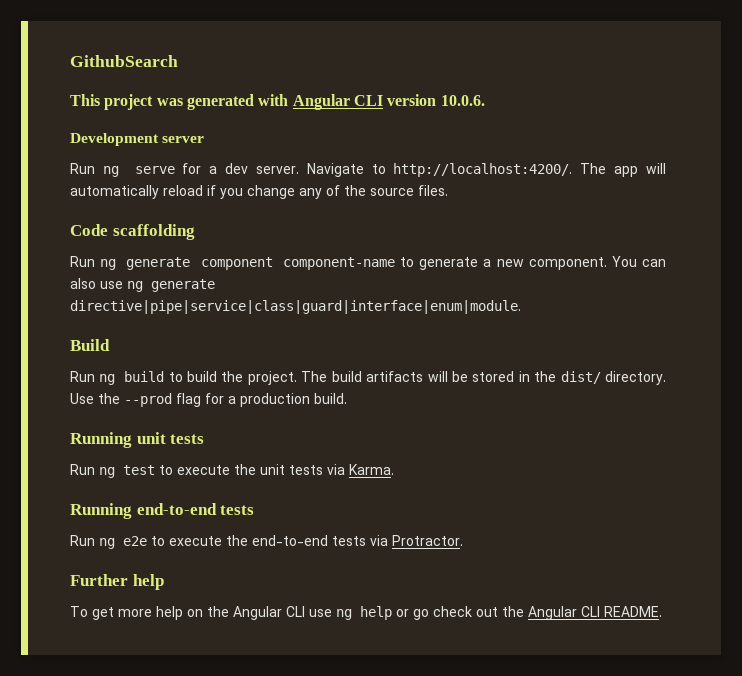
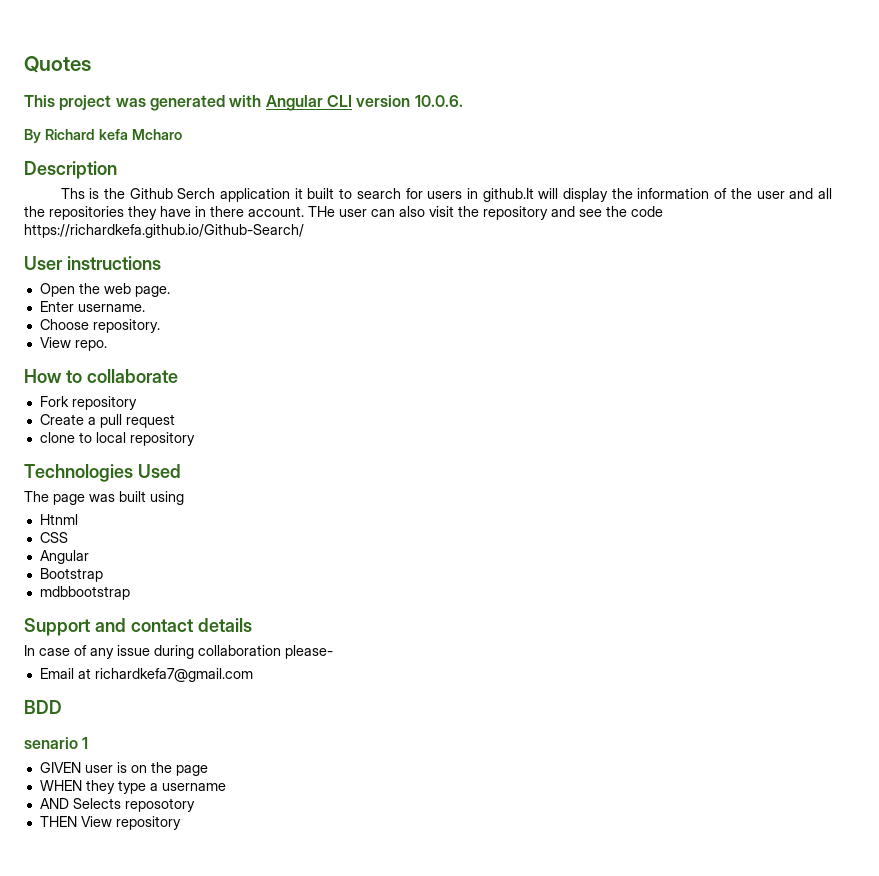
[70,55,178,67] GithubSearch -> [24,56,91,73] Quotes
[70,133,205,146] [70,163,666,177] [70,185,448,199] [70,224,195,240] [70,256,666,270] [70,278,215,292] [70,300,521,314] [70,339,110,351] [70,371,667,385] [70,393,347,407] [70,432,205,448] [70,464,394,478] [70,503,255,519] [70,535,463,549] [70,574,164,590] [70,606,662,620] Development server // Run ng serve for a dev server. Navigate to http://localhost:4200/. The app will automatically reload if you change any of the source files. // Code scaffolding // Run ng generate component component-name to generate a new component. You can also use ng generate directive|pipe|service|class|guard|interface|enum|module. // Build // Run ng build to build the project. The build artifacts will be stored in the dist/ directory. Use the --prod flag for a production build. // Running unit tests // Run ng test to execute the unit tests via Karma. // Running end-to-end tests // Run ng e2e to execute the end-to-end tests via Protractor. // Further help // To get more help on the Angular CLI use ng help or go check out the Angular CLI README. -> [24,129,182,143] [24,161,117,179] [60,188,833,202] [24,206,663,220] [24,224,304,238] [24,256,161,270] [39,283,170,297] [39,301,145,312] [39,319,160,333] [39,337,107,351] [24,369,178,383] [39,396,137,410] [39,414,175,428] [39,432,195,446] [24,464,181,482] [24,491,184,505] [39,514,78,525] [39,532,68,543] [39,550,89,564] [39,568,103,582] [39,586,130,600] [24,618,252,636] [24,645,333,659] [39,668,253,682] [24,700,62,714] [24,737,89,749] [39,762,208,776] [39,780,226,794] [39,798,195,812] [39,816,181,830] By Richard kefa Mcharo // Description // Ths is the Github Serch application it built to search for users in github.It will display the information of the user and all the repositories they have in there account. THe user can also visit the repository and see the code https://richardkefa.github.io/Github-Search/ // User instructions // Open the web page. // Enter username. // Choose repository. // View repo. // How to collaborate // Fork repository // Create a pull request // clone to local repository // Technologies Used // The page was built using // Htnml // CSS // Angular // Bootstrap // mdbbootstrap // Support and contact details // In case of any issue during collaboration please- // Email at richardkefa7@gmail.com // BDD // senario 1 // GIVEN user is on the page // WHEN they type a username // AND Selects reposotory // THEN View repository

